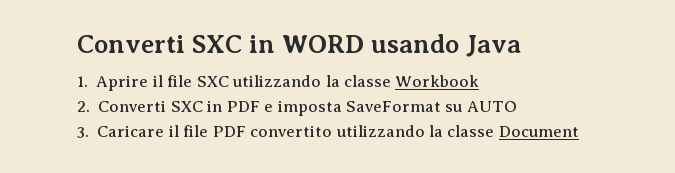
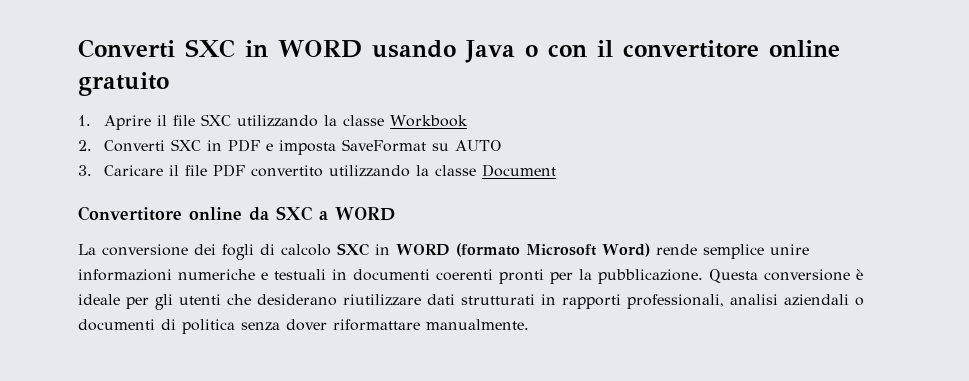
(522, 46) none -> [524,40,840,58] [78,72,169,96] o con il convertitore online gratuito
(579, 131) none -> [78,206,395,221] [78,243,809,260] [78,269,864,284] [78,294,864,310] [78,319,529,334] // Convertitore online da SXC a WORD // La conversione dei fogli di calcolo SXC in WORD (formato Microsoft Word) rende semplice unire informazioni numeriche e testuali in documenti coerenti pronti per la pubblicazione. Questa conversione è ideale per gli utenti che desiderano riutilizzare dati strutturati in rapporti professionali, analisi aziendali o documenti di politica senza dover riformattare manualmente.

